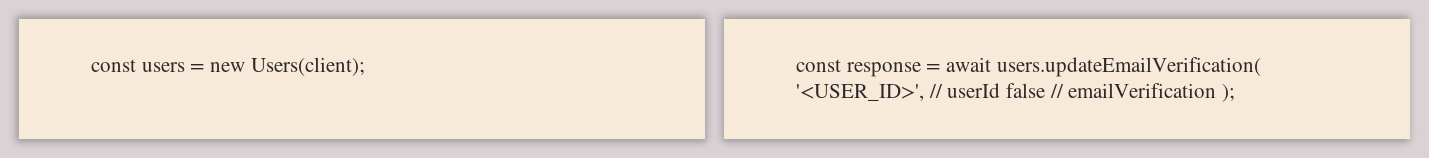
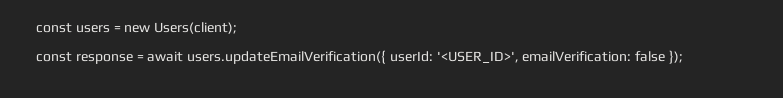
[996,57,1261,77] [796,83,1236,102] users.updateEmailVerification( '<USER_ID>', // userId false // emailVerification ); -> [187,50,684,64] users.updateEmailVerification({ userId: '<USER_ID>', emailVerification: false });

